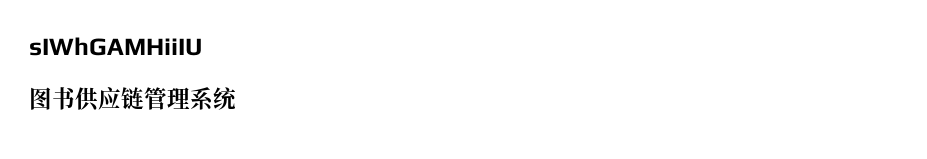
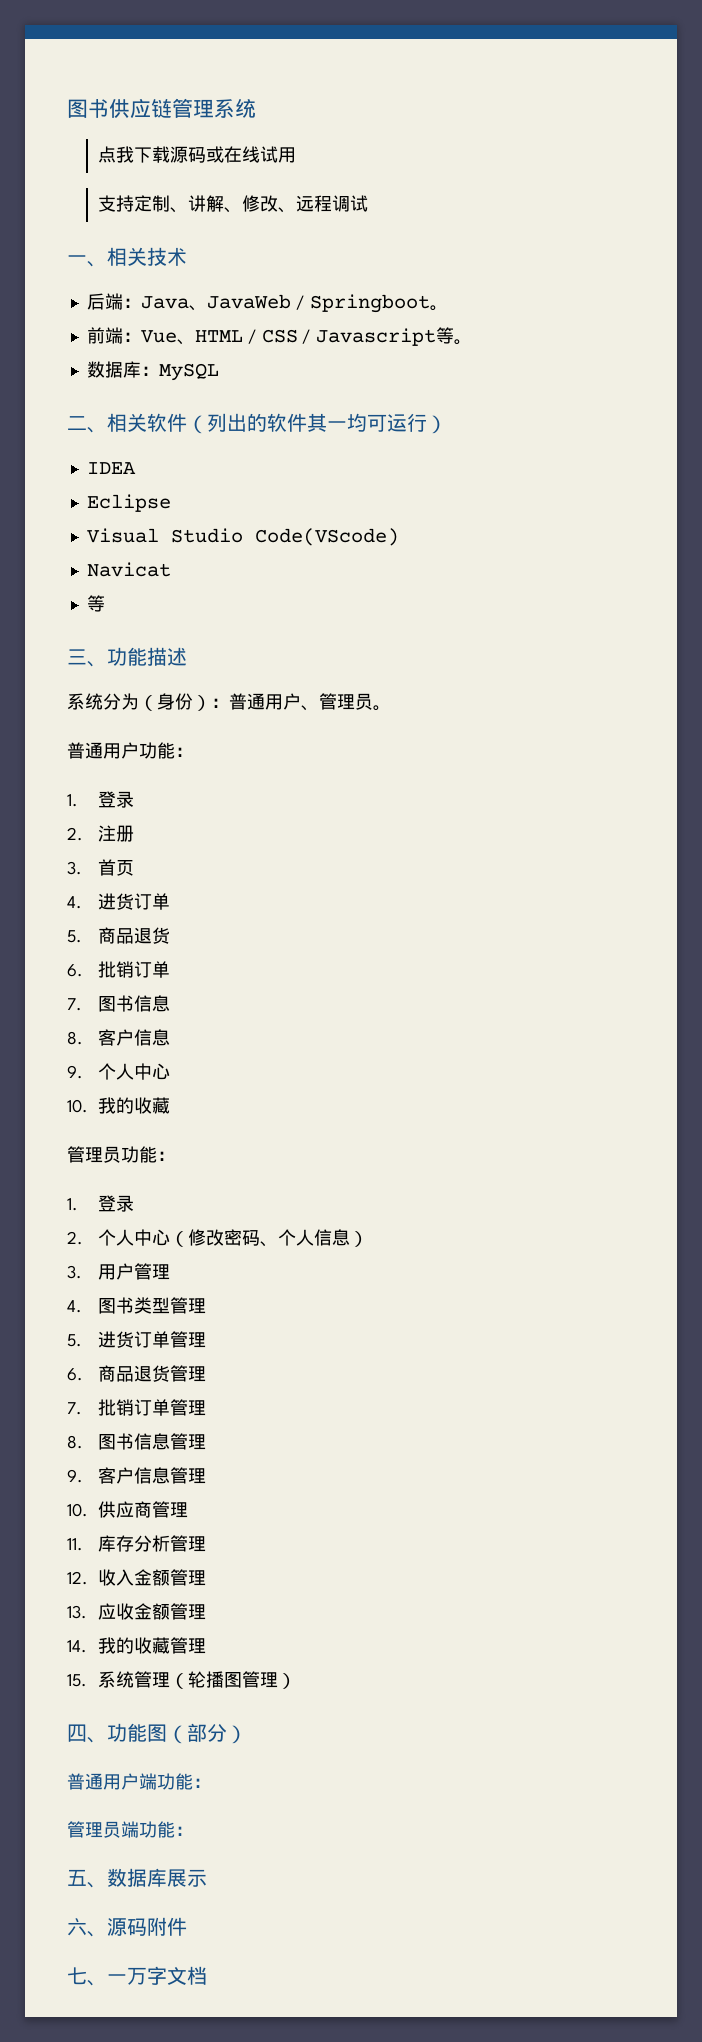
[29,37,202,56] sIWhGAMHiiIU // -> (67, 108) none
(237, 98) none -> [98,146,297,163] [98,195,369,213] [67,247,187,267] [86,293,448,313] [86,327,473,346] [86,361,219,381] [67,413,447,434] [86,462,136,474] [86,494,171,512] [86,528,399,546] [86,562,171,577] [86,595,105,612] [67,647,187,667] [67,693,391,711] [67,742,193,759] [67,791,135,808] [67,825,135,842] [67,859,135,876] [67,893,171,910] [67,927,171,944] [67,961,171,978] [67,995,171,1012] [67,1029,171,1046] [67,1063,171,1080] [67,1097,171,1114] [67,1146,175,1163] [67,1195,135,1212] [67,1229,369,1247] [67,1263,171,1280] [67,1297,207,1314] [67,1331,207,1348] [67,1365,207,1382] [67,1399,207,1416] [67,1433,207,1450] [67,1467,207,1484] [67,1501,189,1518] [67,1535,207,1552] [67,1569,207,1586] [67,1603,207,1620] [67,1637,207,1654] [67,1671,297,1689] [67,1723,247,1744] [67,1773,211,1790] [67,1821,193,1838] [67,1868,207,1888] [67,1917,187,1937] [67,1966,207,1986] // 点我下载源码或在线试用 // 支持定制、讲解、修改、远程调试 // 一、相关技术 // 后端：Java、JavaWeb / Springboot。 // 前端：Vue、HTML / CSS / Javascript等。 // 数据库：MySQL // 二、相关软件（列出的软件其一均可运行） // IDEA // Eclipse // Visual Studio Code(VScode) // Navicat // 等 // 三、功能描述 // 系统分为（身份）：普通用户、管理员。 // 普通用户功能： // 1.登录 // 2.注册 // 3.首页 // 4.进货订单 // 5.商品退货 // 6.批销订单 // 7.图书信息 // 8.客户信息 // 9.个人中心 // 10.我的收藏 // 管理员功能： // 1.登录 // 2.个人中心（修改密码、个人信息） // 3.用户管理 // 4.图书类型管理 // 5.进货订单管理 // 6.商品退货管理 // 7.批销订单管理 // 8.图书信息管理 // 9.客户信息管理 // 10.供应商管理 // 11.库存分析管理 // 12.收入金额管理 // 13.应收金额管理 // 14.我的收藏管理 // 15.系统管理（轮播图管理） // 四、功能图（部分） // 普通用户端功能： // 管理员端功能： // 五、数据库展示 // 六、源码附件 // 七、一万字文档

